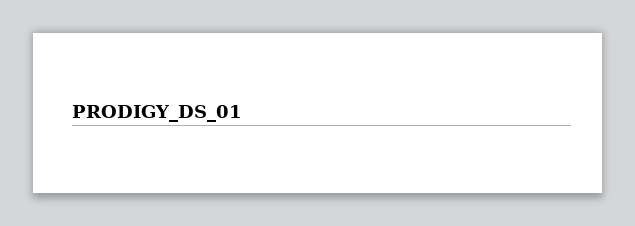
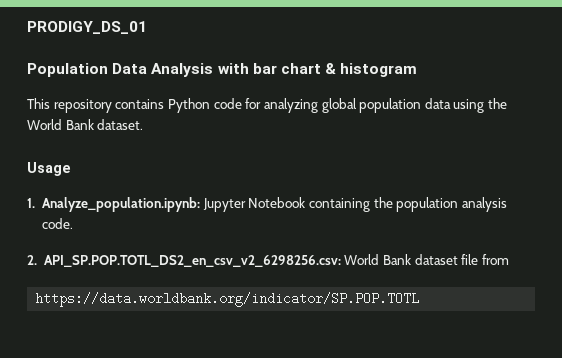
(242, 113) none -> [27,63,418,77] [27,98,508,113] [27,119,144,130] [27,162,71,176] [27,197,508,212] [42,218,74,229] [27,254,509,267] [35,292,420,307] // Population Data Analysis with bar chart & histogram // This repository contains Python code for analyzing global population data using the World Bank dataset. // Usage // 1. Analyze_population.ipynb: Jupyter Notebook containing the population analysis code. // 2. API_SP.POP.TOTL_DS2_en_csv_v2_6298256.csv: World Bank dataset file from // https://data.worldbank.org/indicator/SP.POP.TOTL

